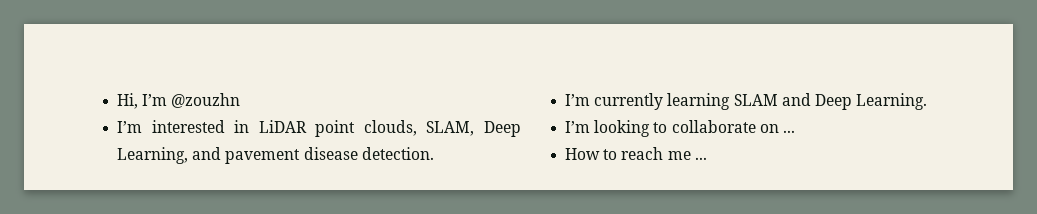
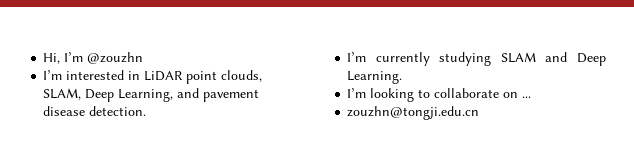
[667,93,731,110] learning -> [439,52,492,66] studying
[565,147,707,160] How to reach me ... -> [347,106,480,120] zouzhn@tongji.edu.cn

